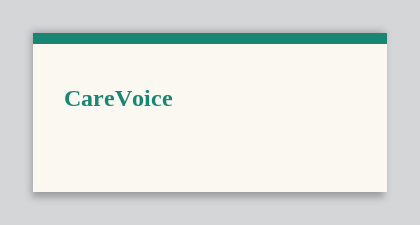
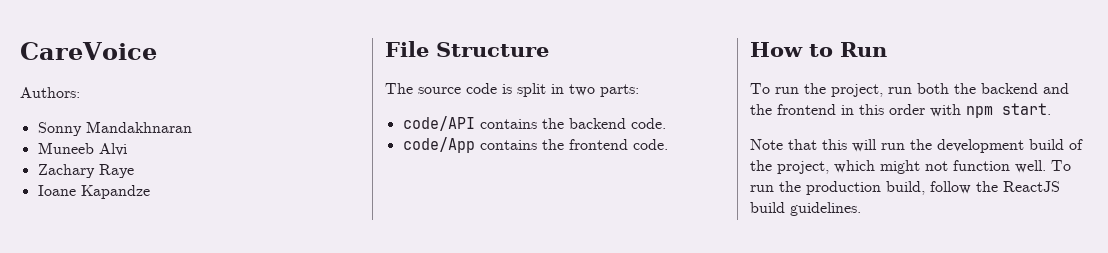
(173, 98) none -> [20,87,80,98] [37,121,192,136] [37,142,127,156] [37,164,134,178] [37,185,150,199] [385,41,549,57] [385,83,639,97] [402,116,666,131] [402,137,668,153] [750,42,887,57] [750,83,1069,97] [750,103,1051,118] [750,139,1083,153] [750,160,1071,174] [750,181,1060,195] [750,202,861,216] // Authors: // Sonny Mandakhnaran // Muneeb Alvi // Zachary Raye // Ioane Kapandze // File Structure // The source code is split in two parts: // code/API contains the backend code. // code/App contains the frontend code. // How to Run // To run the project, run both the backend and the frontend in this order with npm start. // Note that this will run the development build of the project, which might not function well. To run the production build, follow the ReactJS build guidelines.

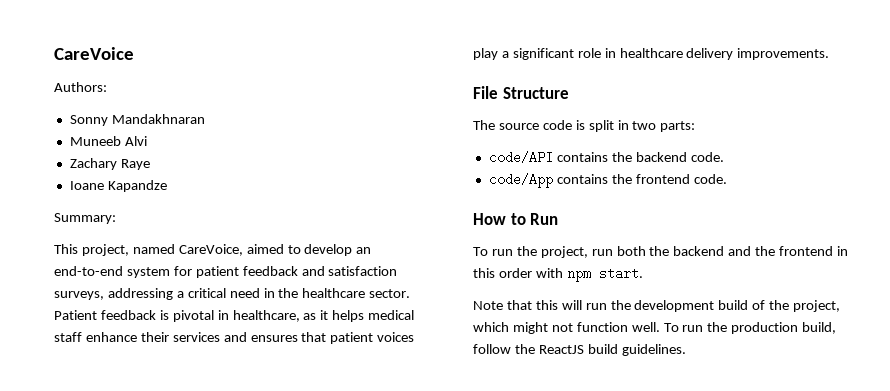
(150, 192) none -> [54,213,116,224] [54,244,372,256] [54,266,398,278] [54,288,411,300] [54,310,415,322] [54,332,415,344] [473,48,830,60] // Summary: // This project, named CareVoice, aimed to develop an end-to-end system for patient feedback and satisfaction surveys, addressing a critical need in the healthcare sector. Patient feedback is pivotal in healthcare, as it helps medical staff enhance their services and ensures that patient voices play a significant role in healthcare delivery improvements.

